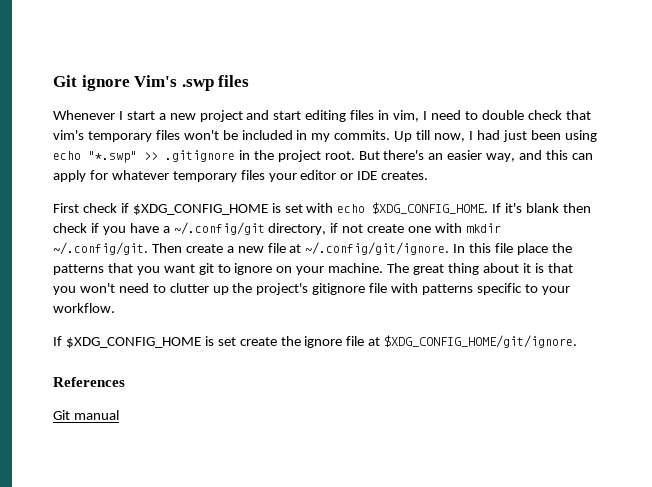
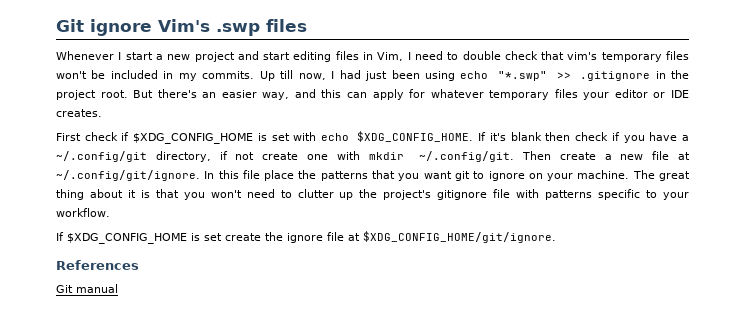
[393,110,420,122] vim, -> [377,52,404,61] Vim,

